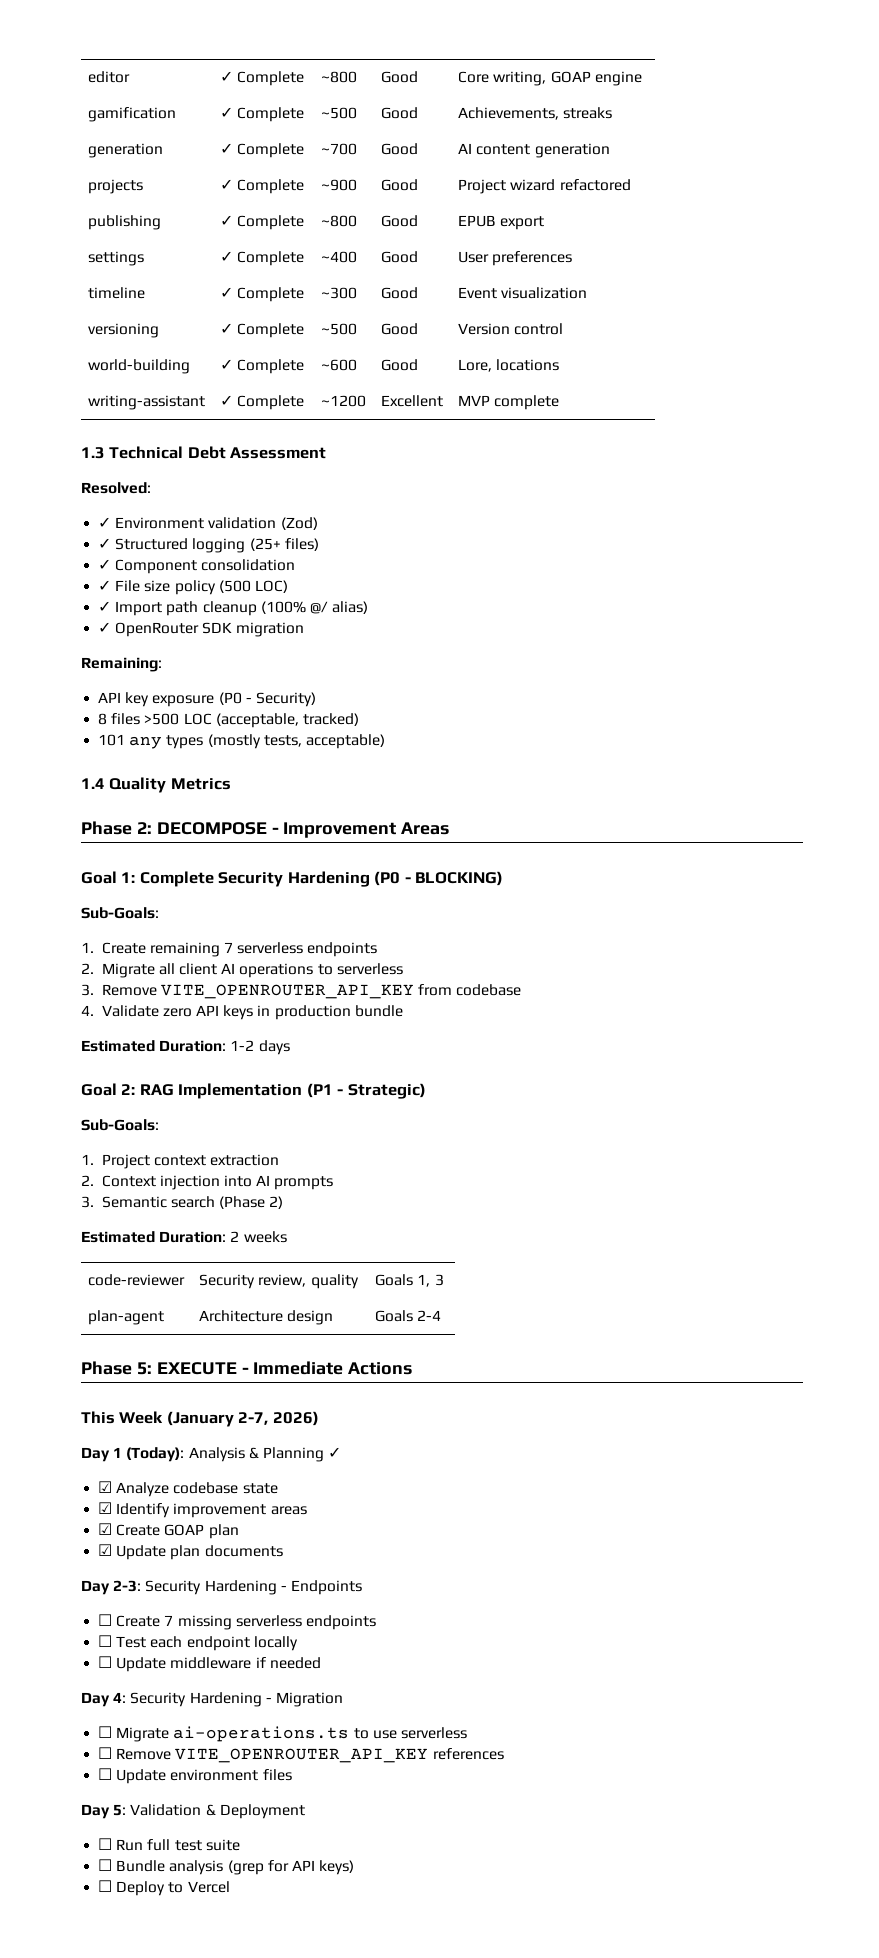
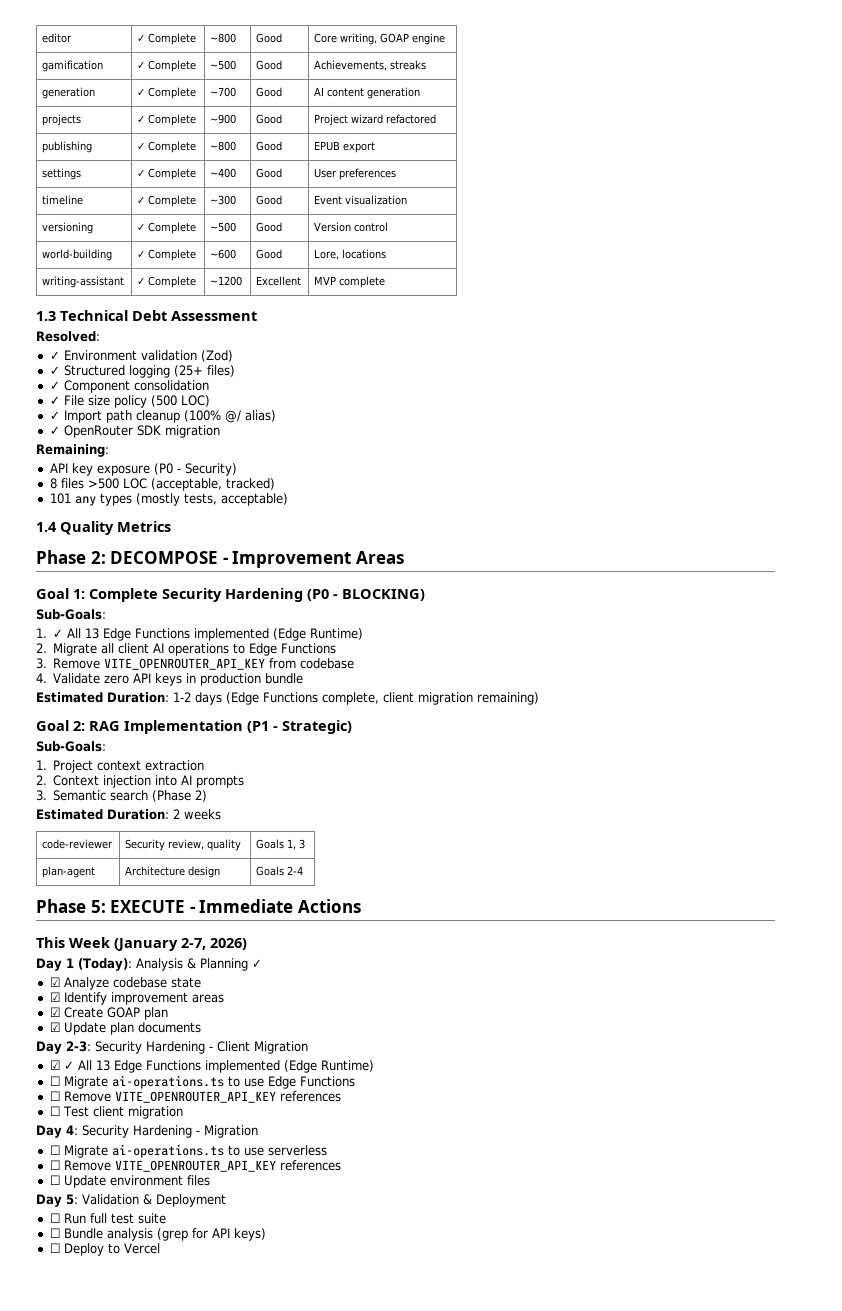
[101,942,378,957] Create remaining 7 serverless endpoints -> [53,628,364,641] ✓ All 13 Edge Functions implemented (Edge Runtime)
[336,963,403,975] serverless -> [249,643,337,656] Edge Functions
(290, 1047) none -> [226,692,539,705] (Edge Functions complete, client migration remaining)
[290,1580,362,1595] [98,1614,376,1630] [98,1635,298,1651] [98,1656,321,1672] Endpoints // ☐ Create 7 missing serverless endpoints // ☐ Test each endpoint locally // ☐ Update middleware if needed -> [217,1041,308,1054] [49,1060,374,1073] [49,1075,355,1089] [49,1091,341,1103] [49,1106,183,1119] Client Migration // ☑ ✓ All 13 Edge Functions implemented (Edge Runtime) // ☐ Migrate ai-operations.ts to use Edge Functions // ☐ Remove VITE_OPENROUTER_API_KEY references // ☐ Test client migration

